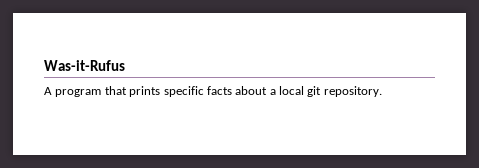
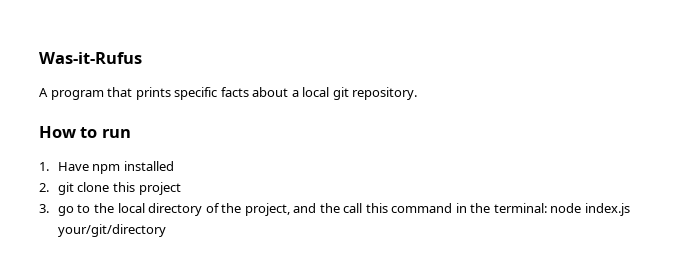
(382, 91) none -> [39,126,131,138] [39,161,174,174] [39,182,181,195] [39,203,630,216] [57,224,166,237] // How to run // 1. Have npm installed // 2. git clone this project // 3. go to the local directory of the project, and the call this command in the terminal: node index.js your/git/directory

